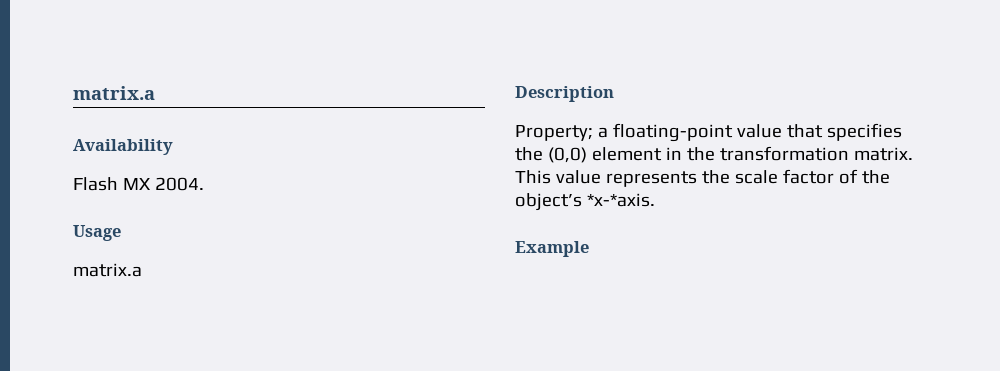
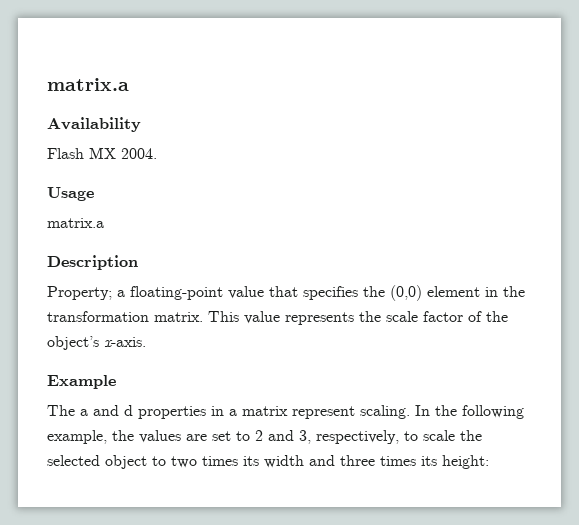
[586,193,655,207] *x-*axis. -> [104,337,146,347] x-axis.
(589, 249) none -> [47,405,524,419] [47,430,482,444] [47,455,489,469] // The a and d properties in a matrix represent scaling. In the following example, the values are set to 2 and 3, respectively, to scale the selected object to two times its width and three times its height:

